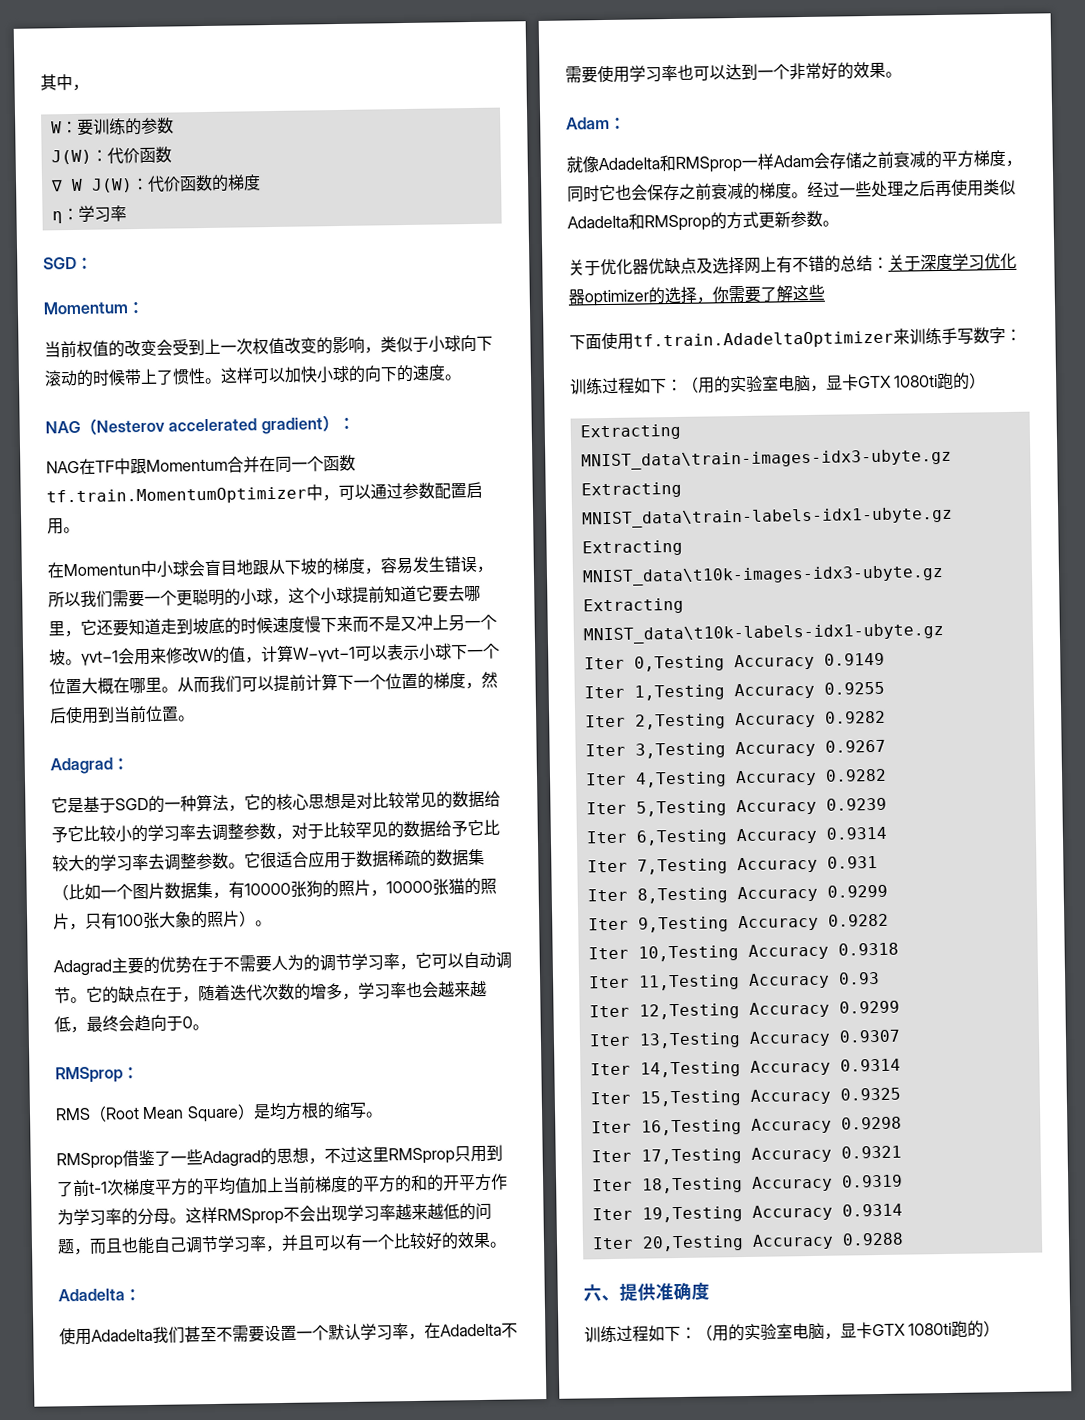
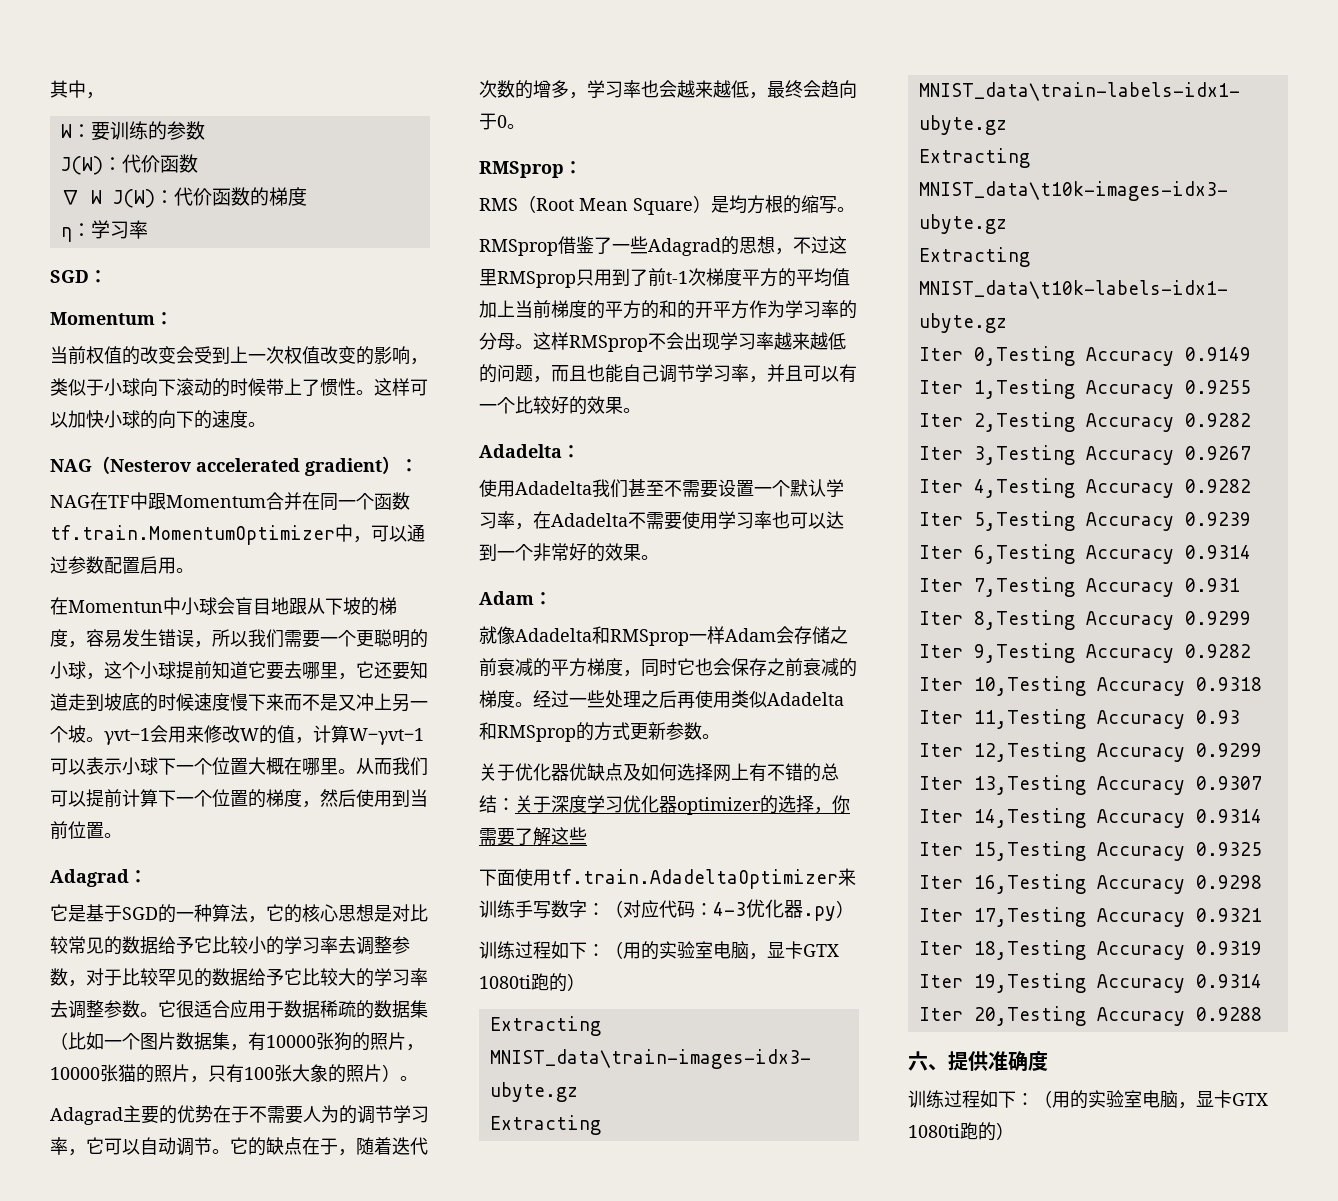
(713, 265) none -> [641,763,677,781] 如何
(1022, 335) none -> [605,899,854,921] （对应代码：4-3优化器.py）

